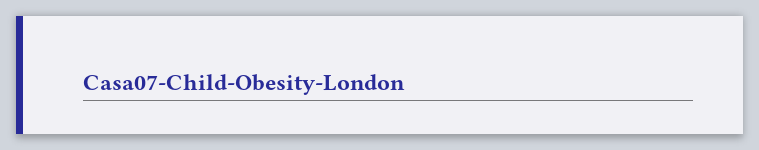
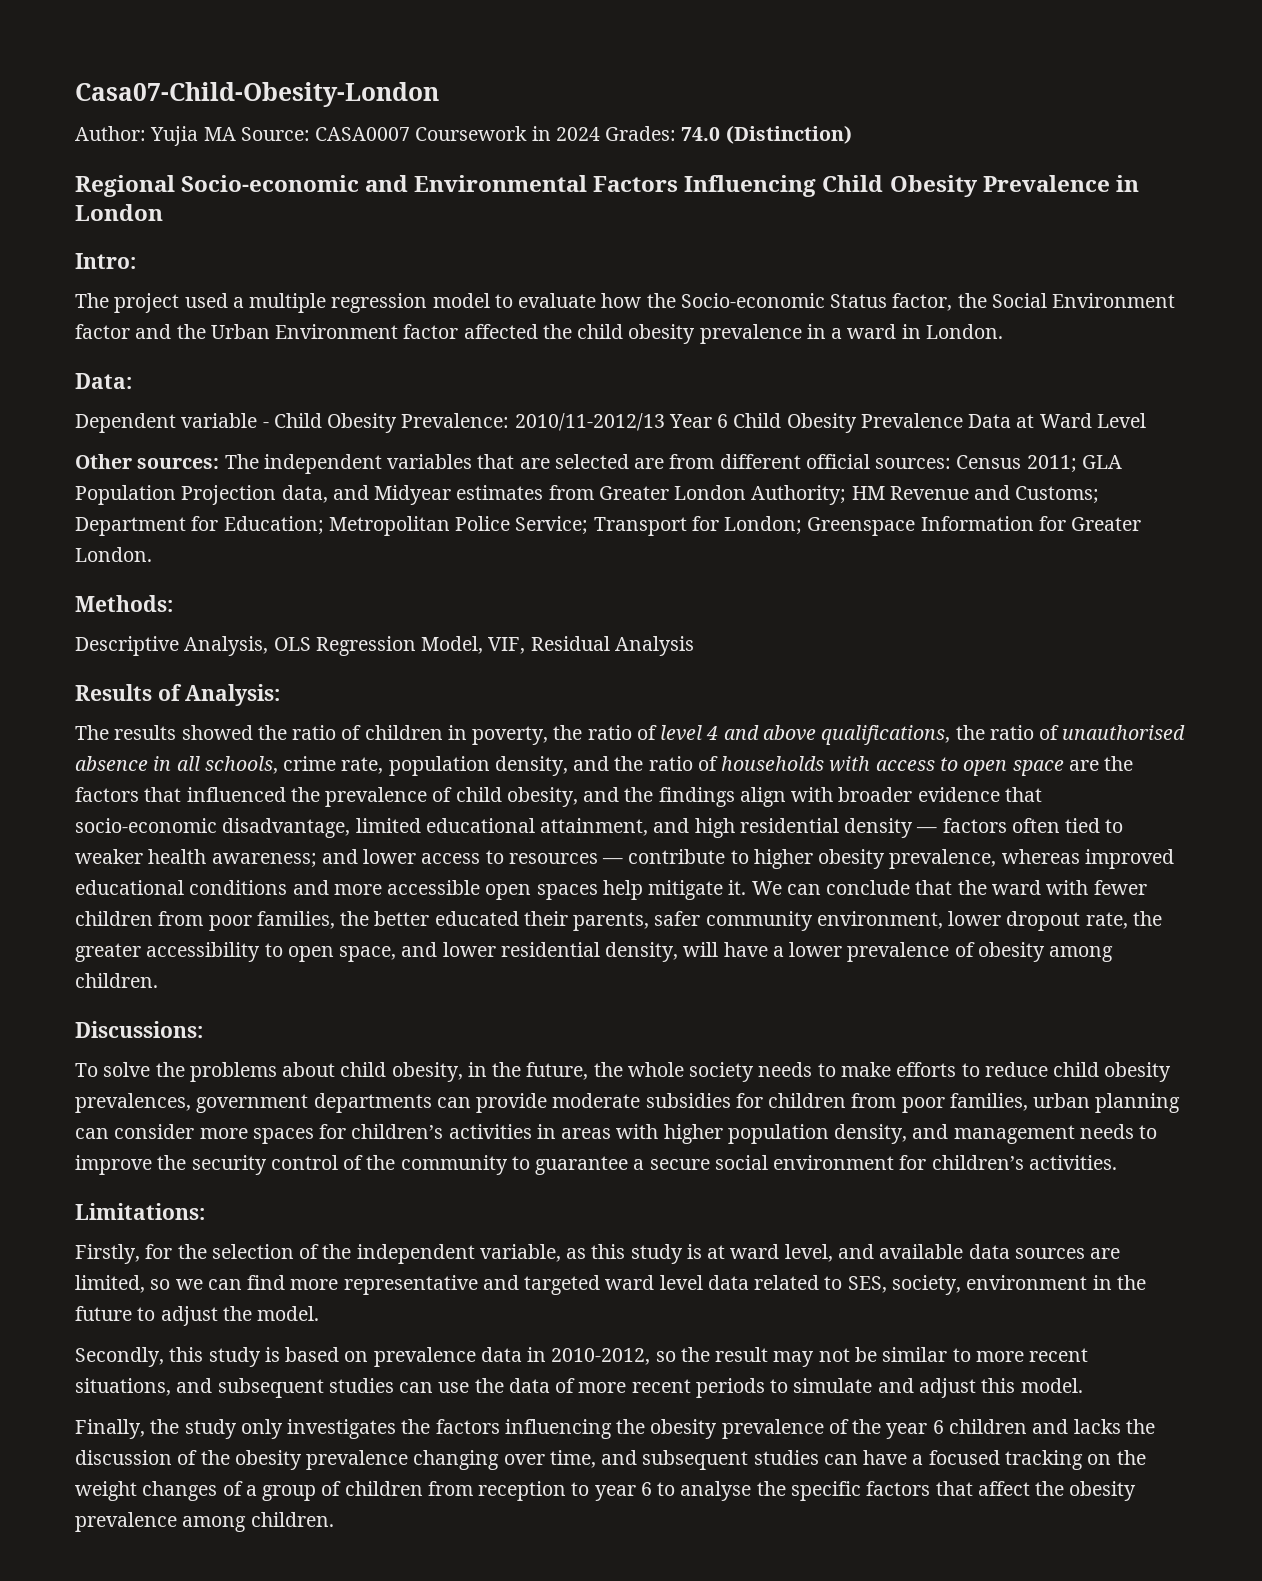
(405, 84) none -> [75,125,852,146] [75,175,1139,197] [75,204,163,221] [75,253,136,269] [75,293,1176,313] [75,324,1003,344] [75,373,132,389] [75,413,1146,433] [75,454,1122,474] [75,485,1100,505] [75,516,1142,536] [75,547,152,562] [75,595,173,612] [75,636,694,656] [75,684,281,706] [75,725,1186,745] [75,756,1134,776] [75,787,1042,807] [75,818,1124,838] [75,849,1174,869] [75,880,1147,900] [75,911,1162,931] [75,942,1114,962] [75,973,158,988] [75,1021,203,1038] [75,1062,1172,1082] [75,1093,1181,1113] [75,1124,1158,1144] [75,1155,1117,1175] [75,1203,205,1220] [75,1244,1121,1264] [75,1275,1146,1295] [75,1306,320,1326] [75,1347,1089,1367] [75,1378,1083,1398] [75,1419,1155,1439] [75,1450,1146,1470] [75,1481,1137,1501] [75,1512,334,1532] // Author: Yujia MA Source: CASA0007 Coursework in 2024 Grades: 74.0 (Distinction) // Regional Socio-economic and Environmental Factors Influencing Child Obesity Prevalence in London // Intro: // The project used a multiple regression model to evaluate how the Socio-economic Status factor, the Social Environment factor and the Urban Environment factor affected the child obesity prevalence in a ward in London. // Data: // Dependent variable - Child Obesity Prevalence: 2010/11-2012/13 Year 6 Child Obesity Prevalence Data at Ward Level // Other sources: The independent variables that are selected are from different official sources: Census 2011; GLA Population Projection data, and Midyear estimates from Greater London Authority; HM Revenue and Customs; Department for Education; Metropolitan Police Service; Transport for London; Greenspace Information for Greater London. // Methods: // Descriptive Analysis, OLS Regression Model, VIF, Residual Analysis // Results of Analysis: // The results showed the ratio of children in poverty, the ratio of level 4 and above qualifications, the ratio of unauthorised absence in all schools, crime rate, population density, and the ratio of households with access to open space are the factors that influenced the prevalence of child obesity, and the findings align with broader evidence that socio-economic disadvantage, limited educational attainment, and high residential density — factors often tied to weaker health awareness; and lower access to resources — contribute to higher obesity prevalence, whereas improved educational conditions and more accessible open spaces help mitigate it. We can conclude that the ward with fewer children from poor families, the better educated their parents, safer community environment, lower dropout rate, the greater accessibility to open space, and lower residential density, will have a lower prevalence of obesity among children. // Discussions: // To solve the problems about child obesity, in the future, the whole society needs to make efforts to reduce child obesity prevalences, government departments can provide moderate subsidies for children from poor families, urban planning can consider more spaces for children’s activities in areas with higher population density, and management needs to improve the security control of the community to guarantee a secure social environment for children’s activities. // Limitations: // Firstly, for the selection of the independent variable, as this study is at ward level, and available data sources are limited, so we can find more representative and targeted ward level data related to SES, society, environment in the future to adjust the model. // Secondly, this study is based on prevalence data in 2010-2012, so the result may not be similar to more recent situations, and subsequent studies can use the data of more recent periods to simulate and adjust this model. // Finally, the study only investigates the factors influencing the obesity prevalence of the year 6 children and lacks the discussion of the obesity prevalence changing over time, and subsequent studies can have a focused tracking on the weight changes of a group of children from reception to year 6 to analyse the specific factors that affect the obesity prevalence among children.

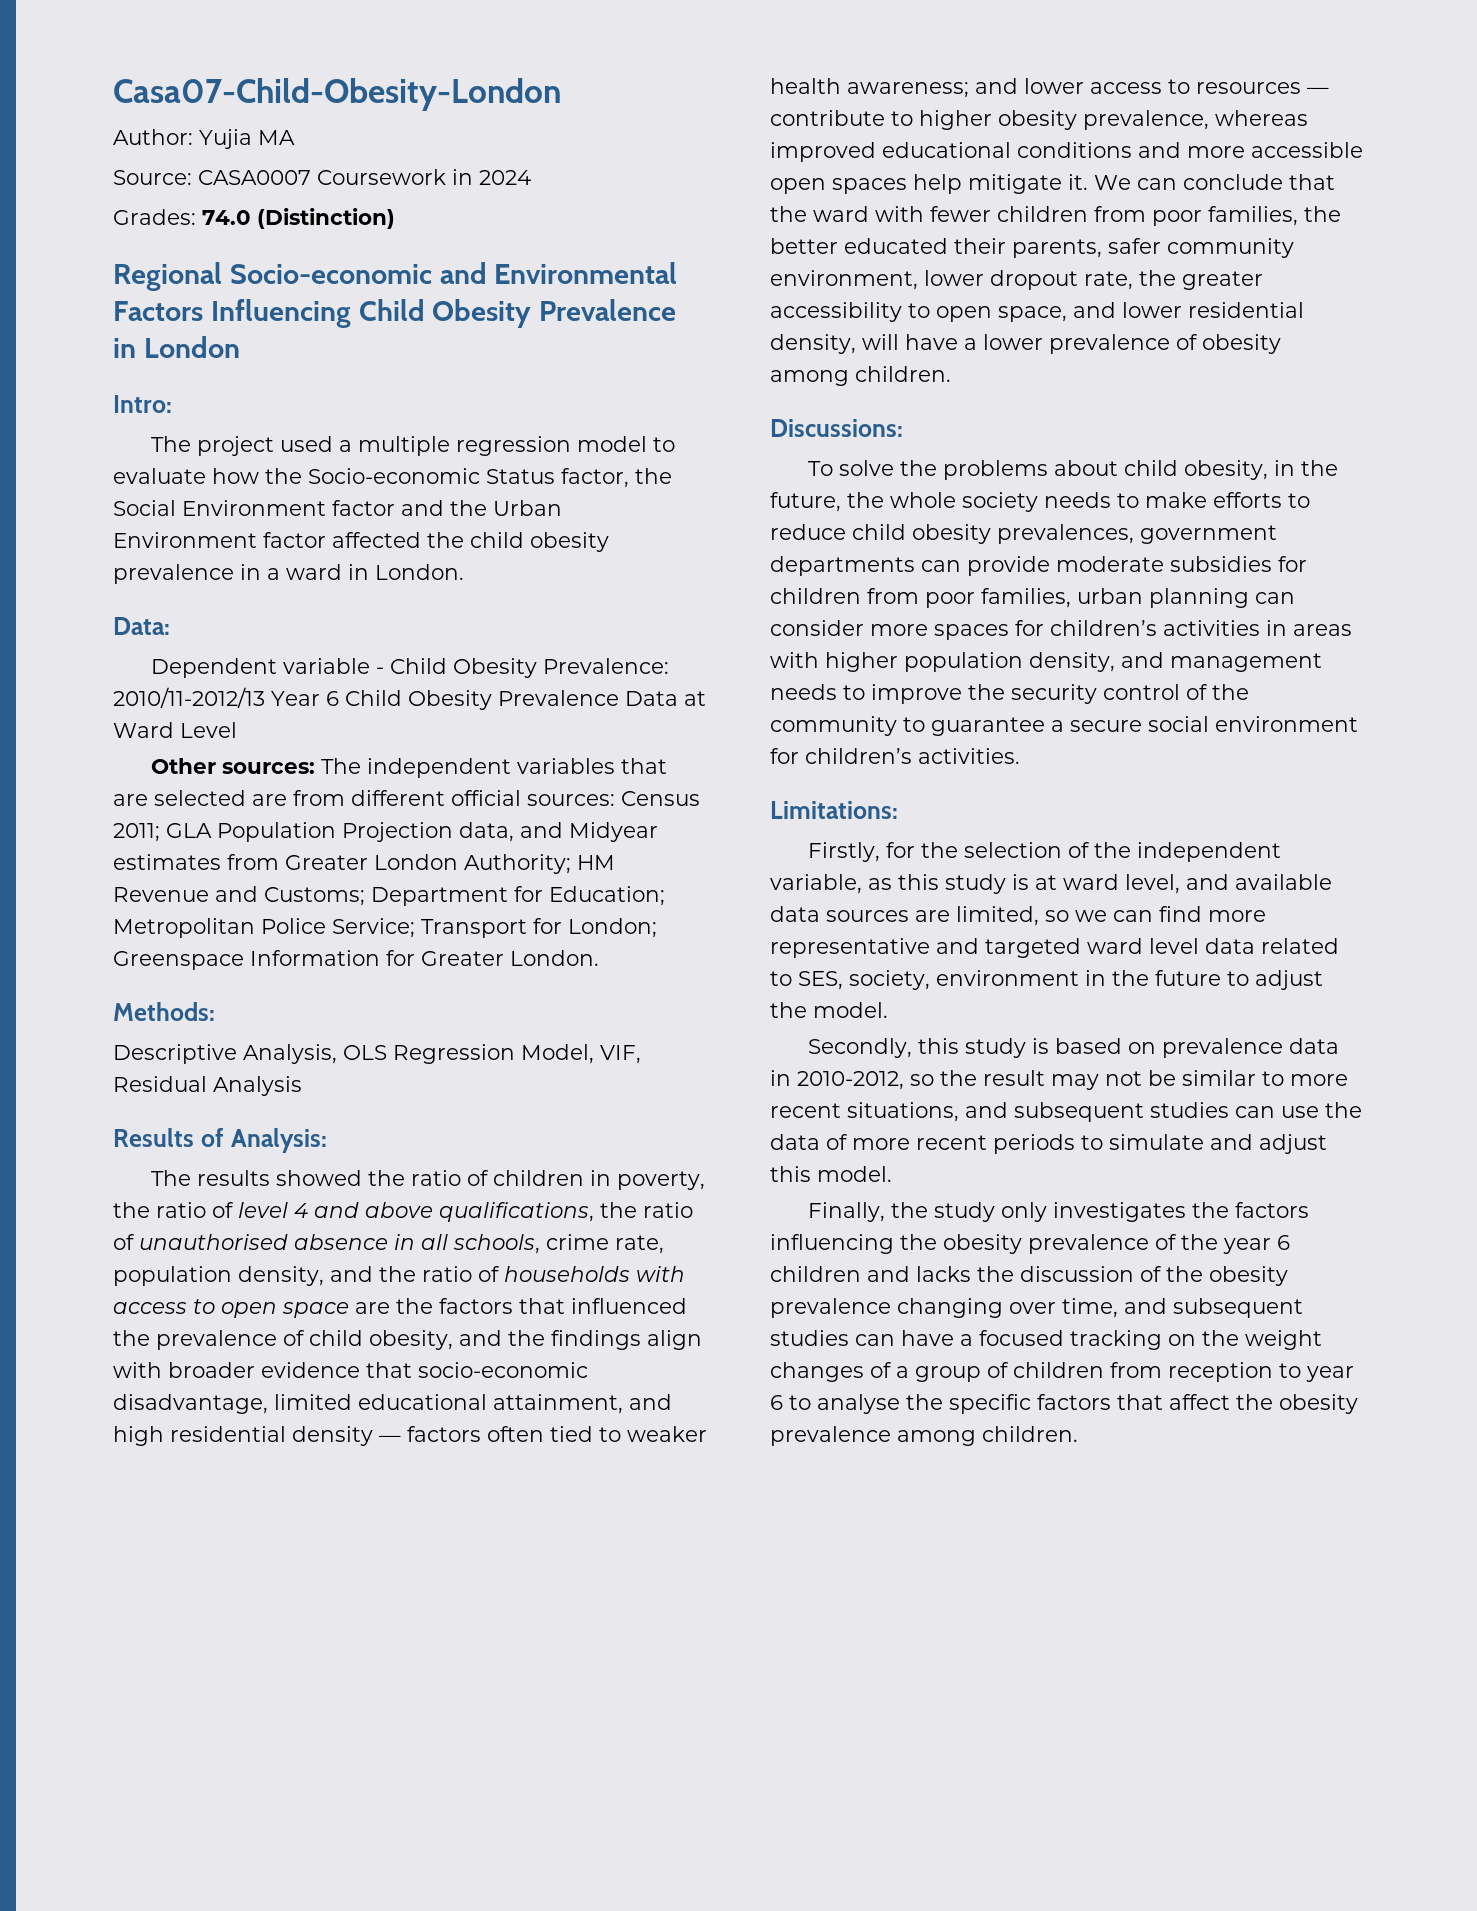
(236, 134) none -> (295, 137) //
(600, 134) none -> (531, 177) //

